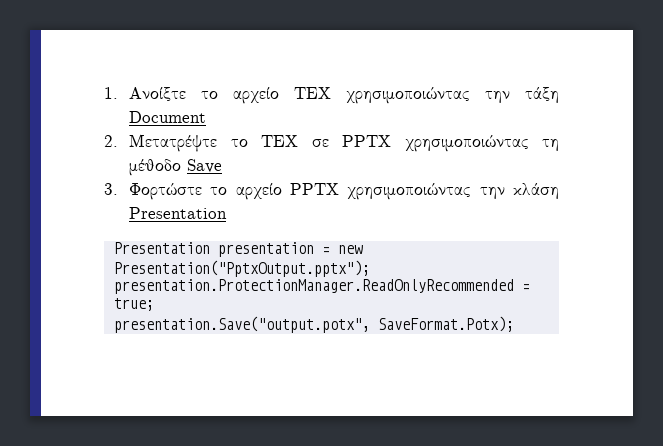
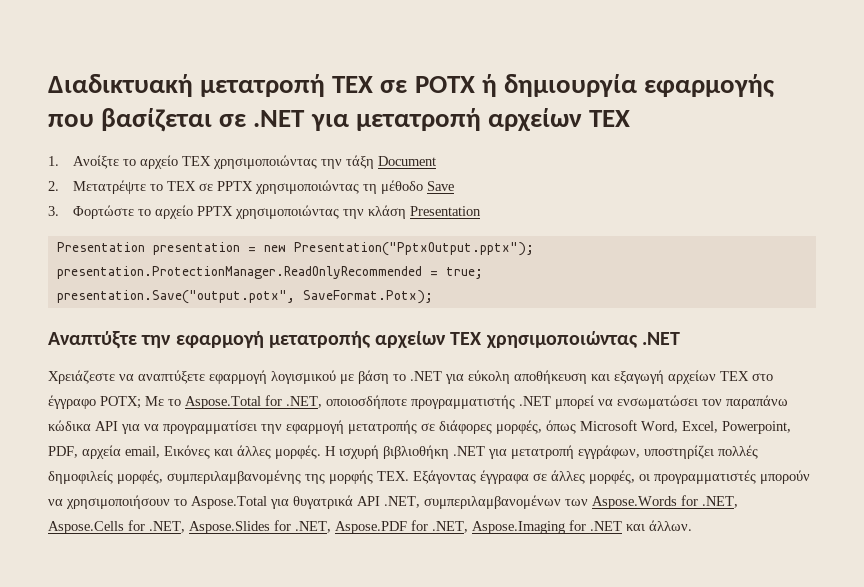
(104, 93) none -> [48,74,775,98] [48,108,631,132] Διαδικτυακή μετατροπή TEX σε POTX ή δημιουργία εφαρμογής που βασίζεται σε .NET για μετατροπή αρχείων TEX //
(514, 324) none -> [48,331,680,349] [48,370,773,384] [48,395,788,409] [48,420,791,434] [48,445,758,459] [48,470,810,484] [48,495,738,509] [48,520,692,534] // Αναπτύξτε την εφαρμογή μετατροπής αρχείων TEX χρησιμοποιώντας .NET // Χρειάζεστε να αναπτύξετε εφαρμογή λογισμικού με βάση το .NET για εύκολη αποθήκευση και εξαγωγή αρχείων TEX στο έγγραφο POTX; Με το Aspose.Total for .NET, οποιοσδήποτε προγραμματιστής .NET μπορεί να ενσωματώσει τον παραπάνω κώδικα API για να προγραμματίσει την εφαρμογή μετατροπής σε διάφορες μορφές, όπως Microsoft Word, Excel, Powerpoint, PDF, αρχεία email, Εικόνες και άλλες μορφές. Η ισχυρή βιβλιοθήκη .NET για μετατροπή εγγράφων, υποστηρίζει πολλές δημοφιλείς μορφές, συμπεριλαμβανομένης της μορφής TEX. Εξάγοντας έγγραφα σε άλλες μορφές, οι προγραμματιστές μπορούν να χρησιμοποιήσουν το Aspose.Total για θυγατρικά API .NET, συμπεριλαμβανομένων των Aspose.Words for .NET, Aspose.Cells for .NET, Aspose.Slides for .NET, Aspose.PDF for .NET, Aspose.Imaging for .NET και άλλων.

